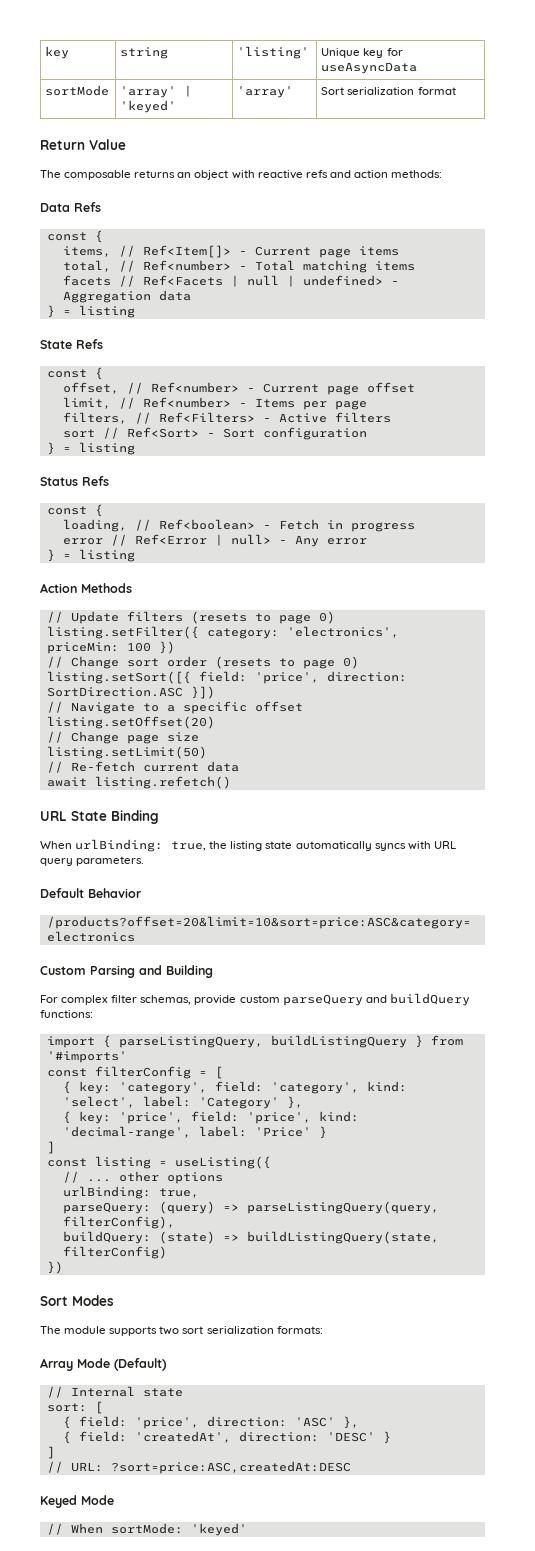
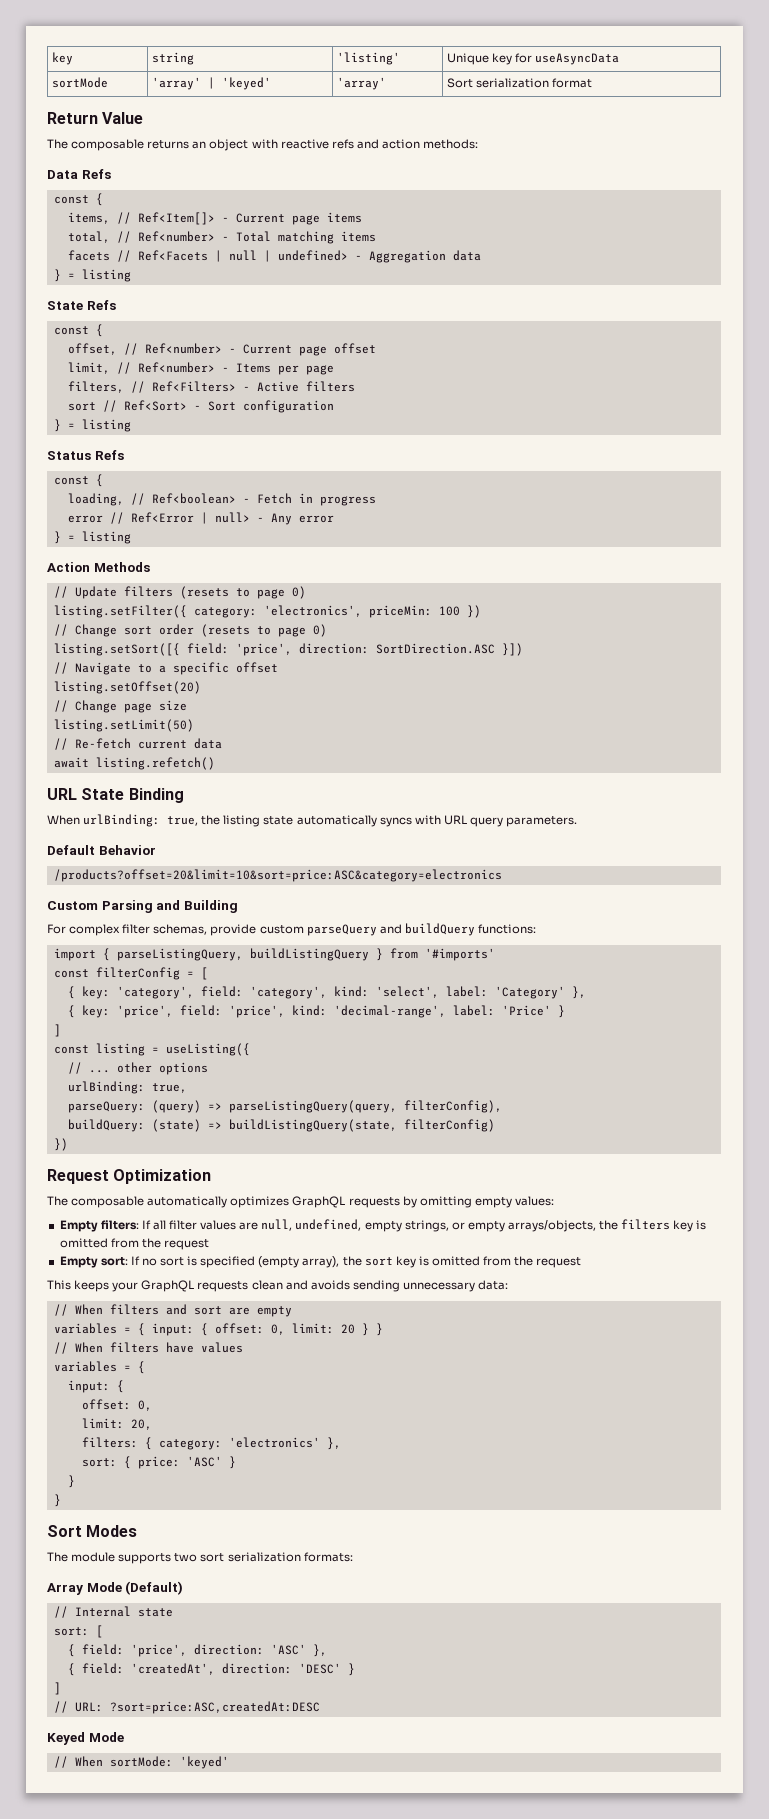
(63, 1267) none -> [47,1169,212,1184] [47,1196,554,1208] [59,1219,707,1232] [59,1238,209,1250] [59,1256,582,1268] [47,1280,509,1292] [53,1304,292,1317] [53,1323,383,1336] [53,1342,243,1354] [53,1361,145,1374] [67,1380,124,1393] [81,1399,152,1411] [81,1418,152,1430] [81,1437,341,1450] [81,1456,236,1469] [67,1475,75,1488] [53,1494,61,1507] // Request Optimization // The composable automatically optimizes GraphQL requests by omitting empty values: // Empty filters: If all filter values are null, undefined, empty strings, or empty arrays/objects, the filters key is omitted from the request // Empty sort: If no sort is specified (empty array), the sort key is omitted from the request // This keeps your GraphQL requests clean and avoids sending unnecessary data: // // When filters and sort are empty // variables = { input: { offset: 0, limit: 20 } } // // When filters have values // variables = { // input: { // offset: 0, // limit: 20, // filters: { category: 'electronics' }, // sort: { price: 'ASC' } // } // }

